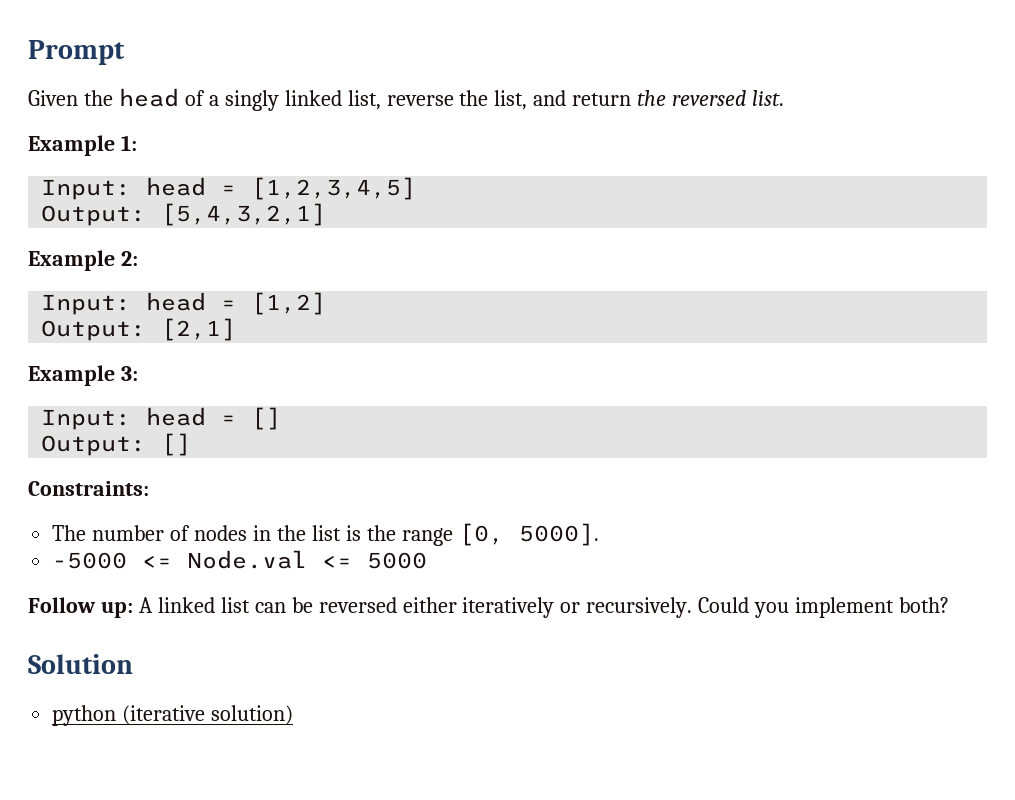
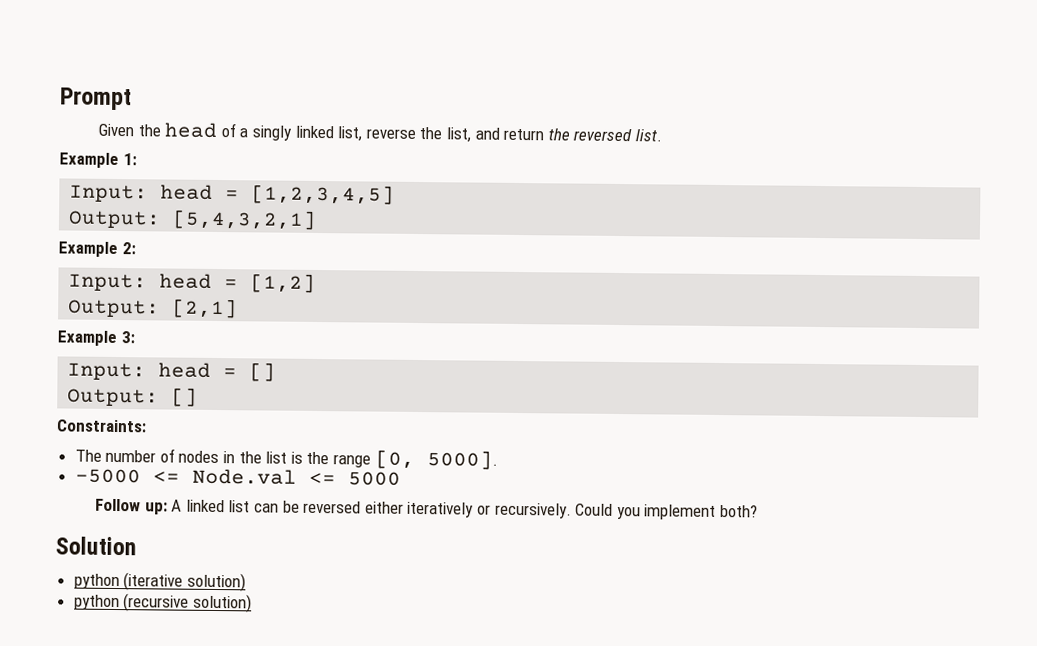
(294, 715) none -> [73,593,252,613] // python (recursive solution)

